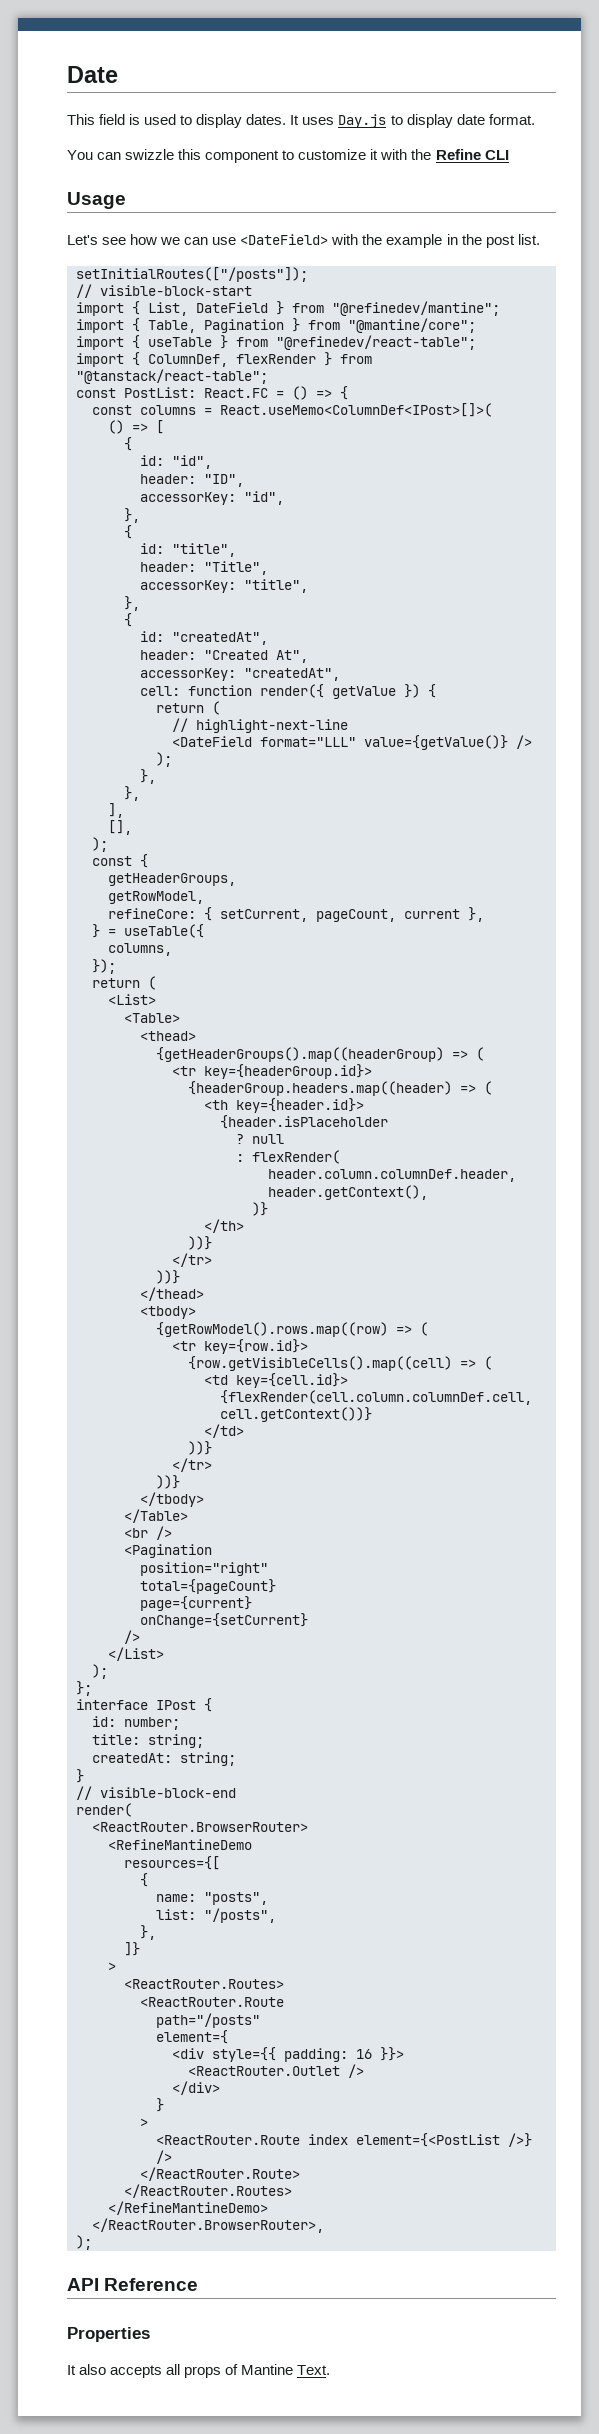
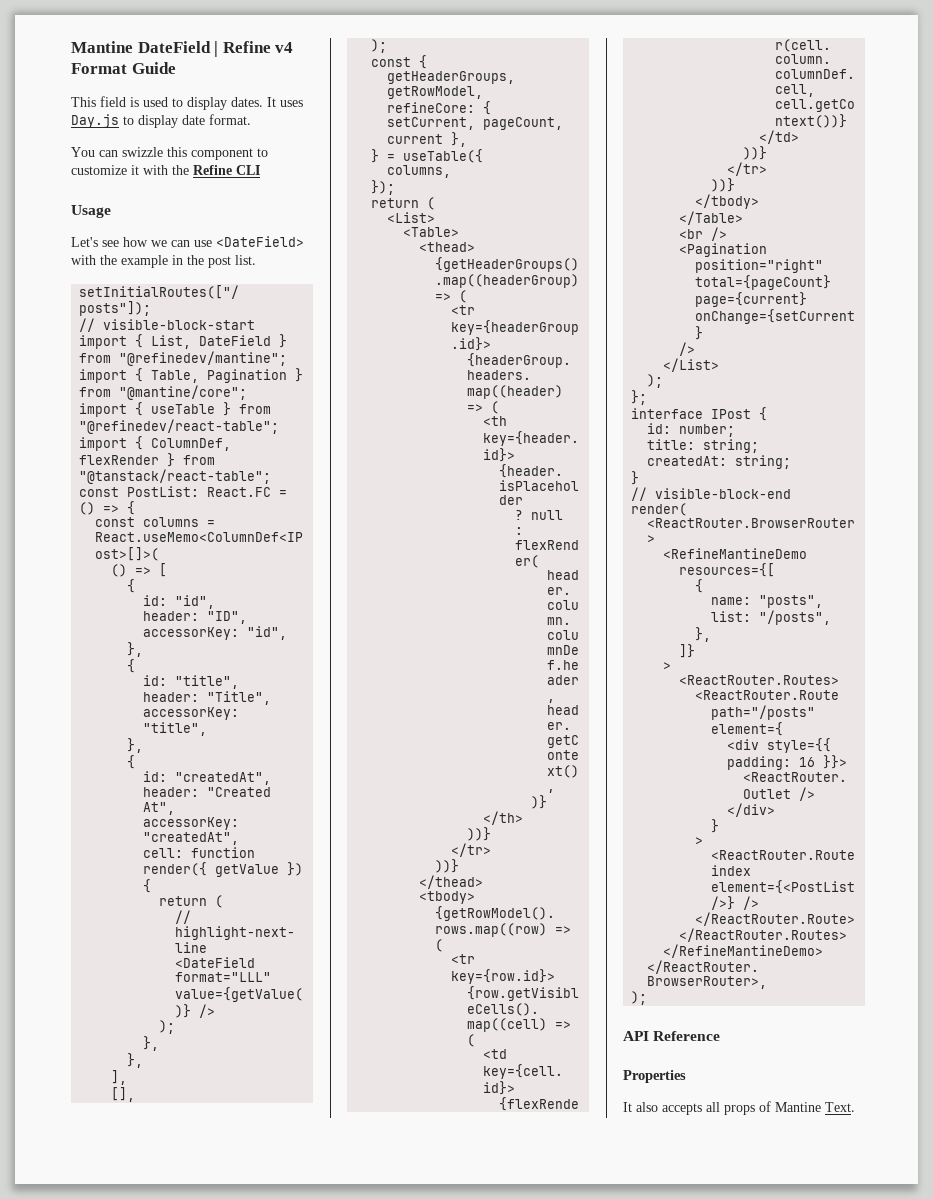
[67,66,118,83] Date -> [71,41,294,57] [71,62,176,74] Mantine DateField | Refine v4 Format Guide

